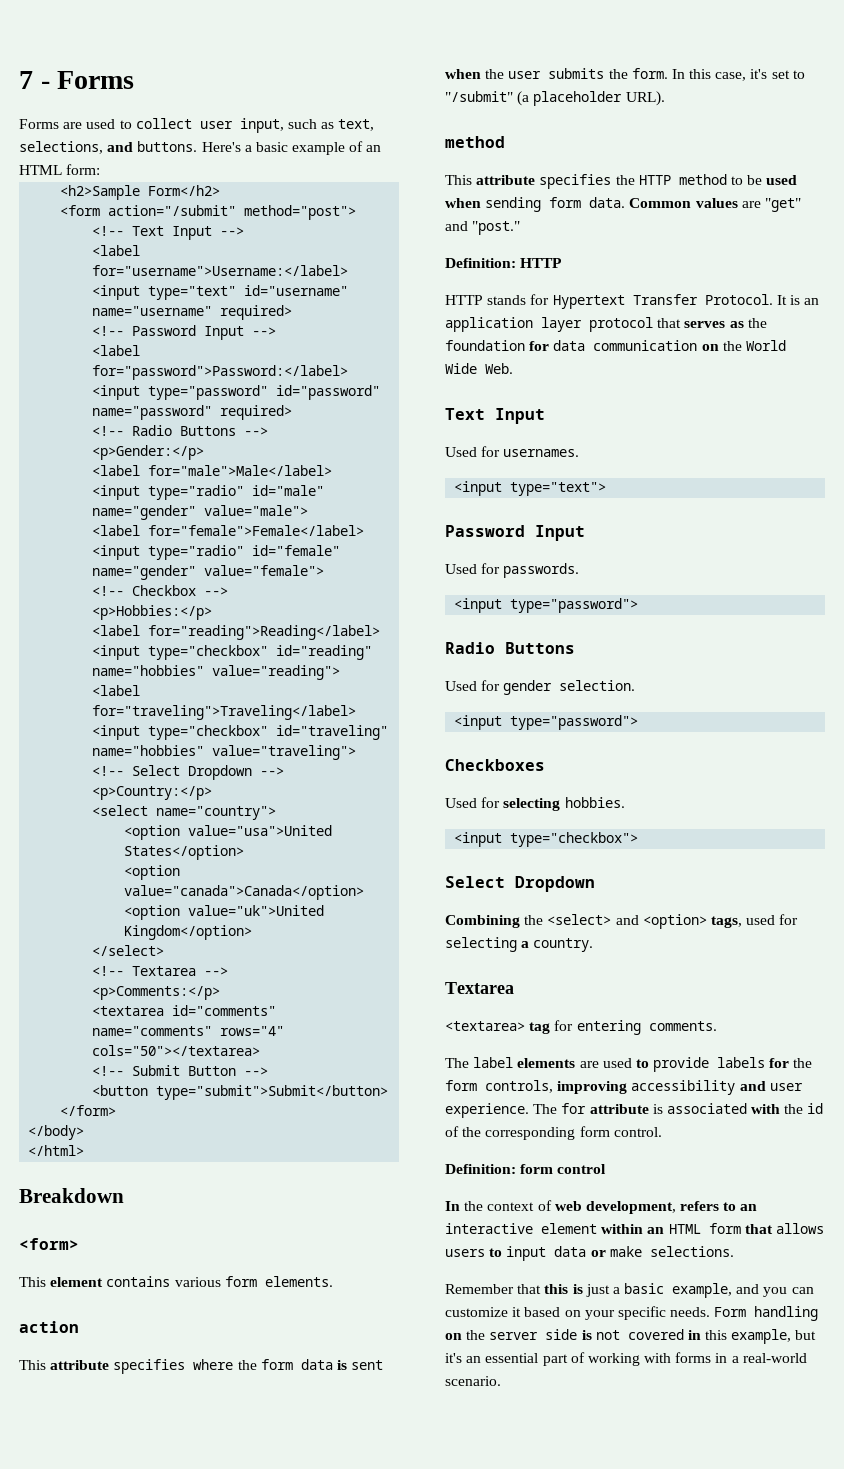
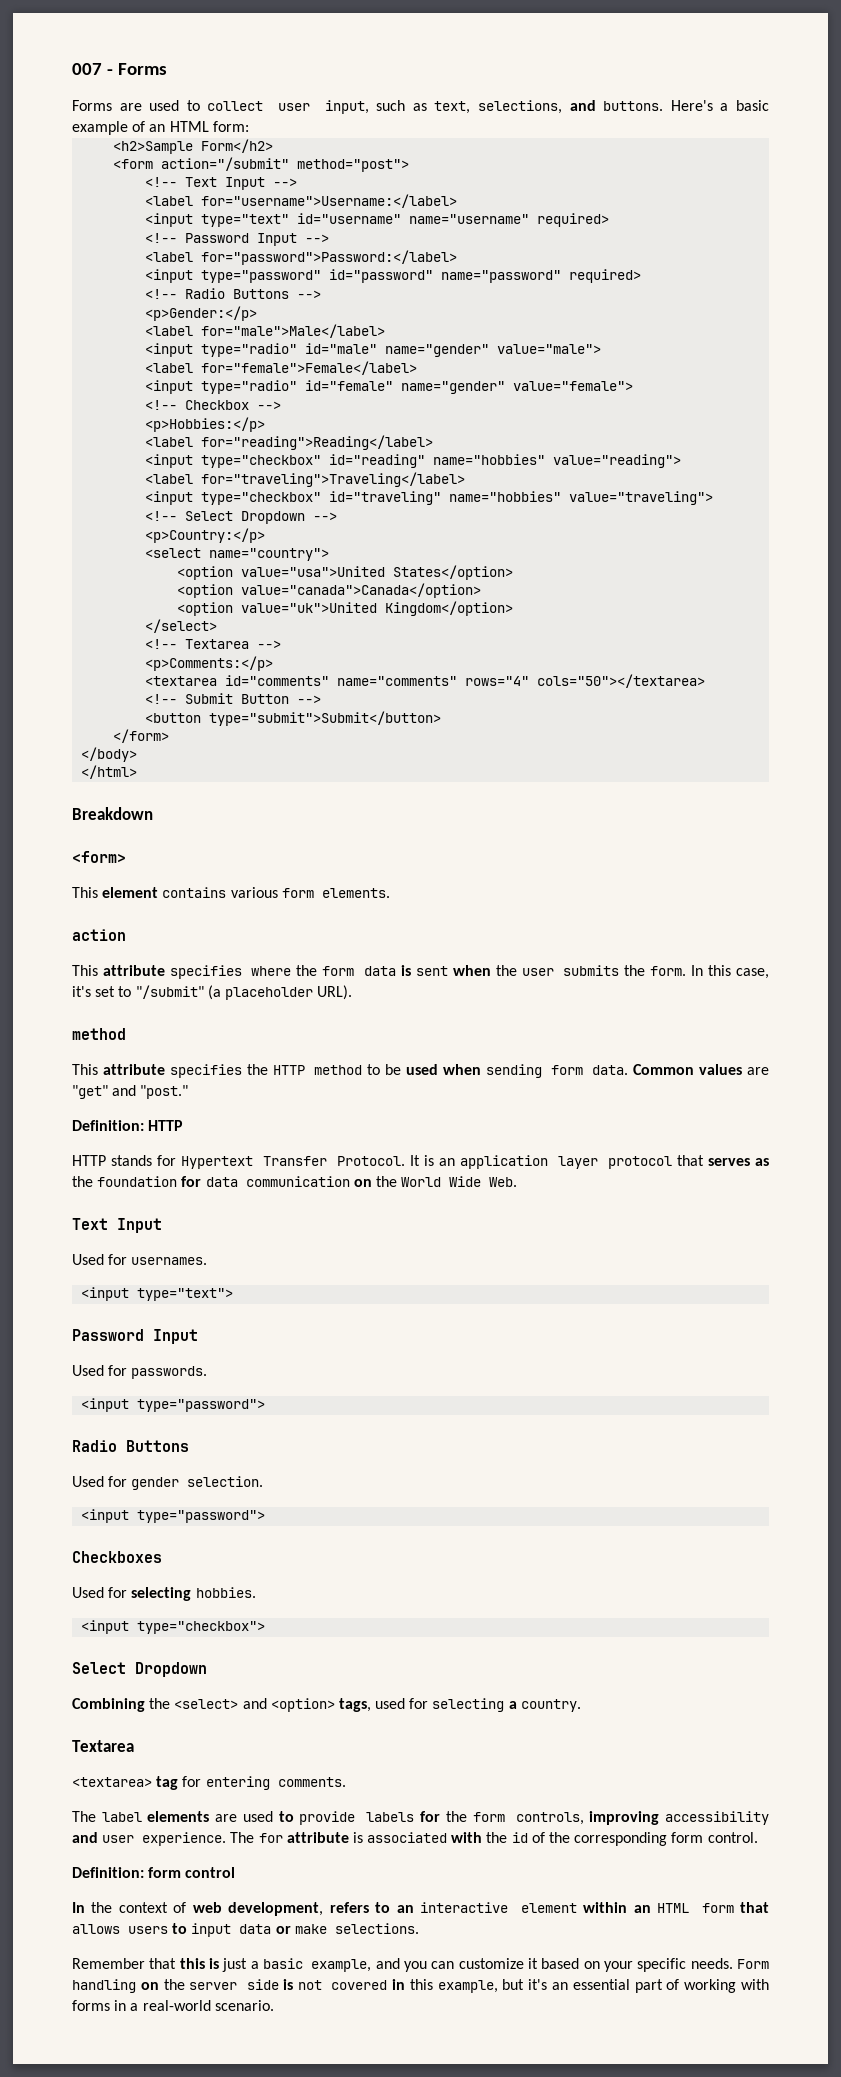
[19,71,33,89] 7 -> [72,63,102,75] 007

